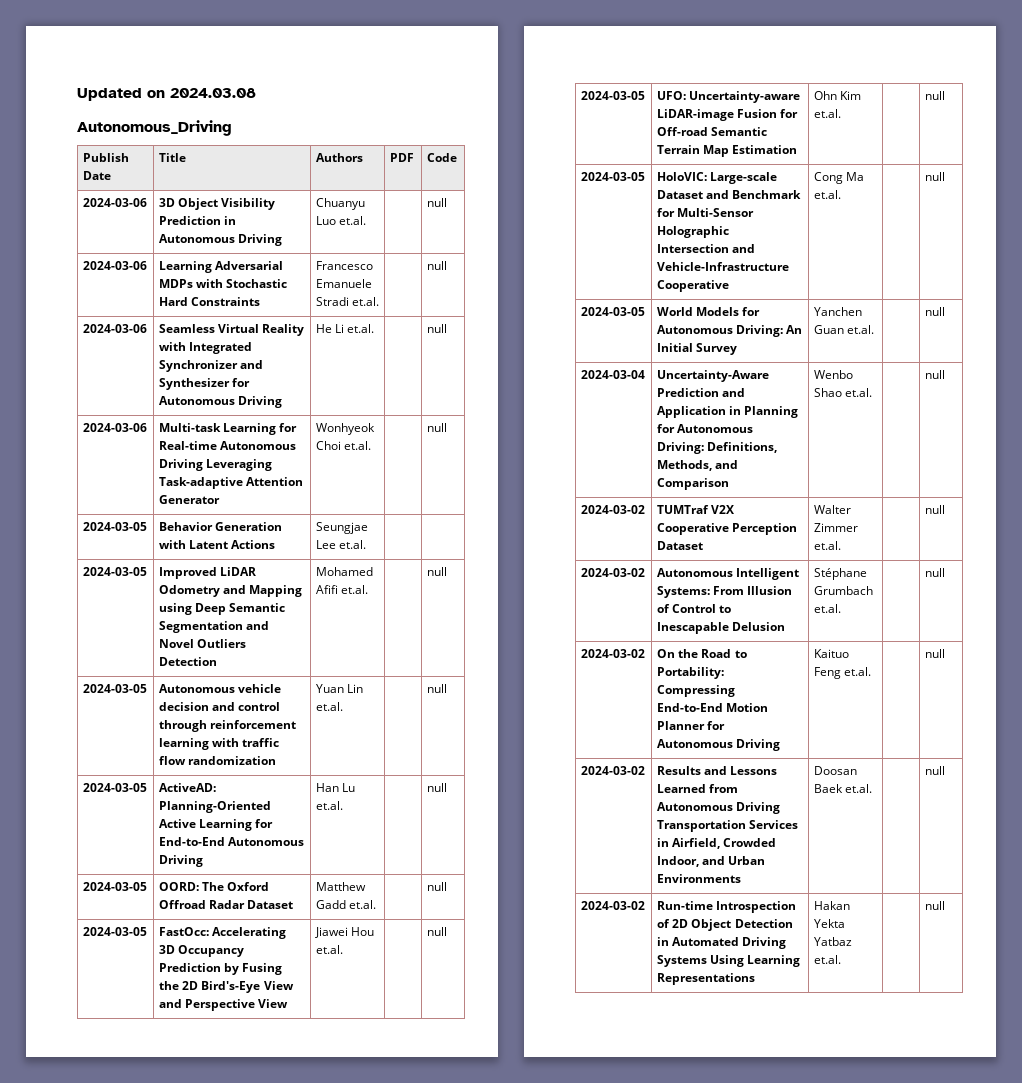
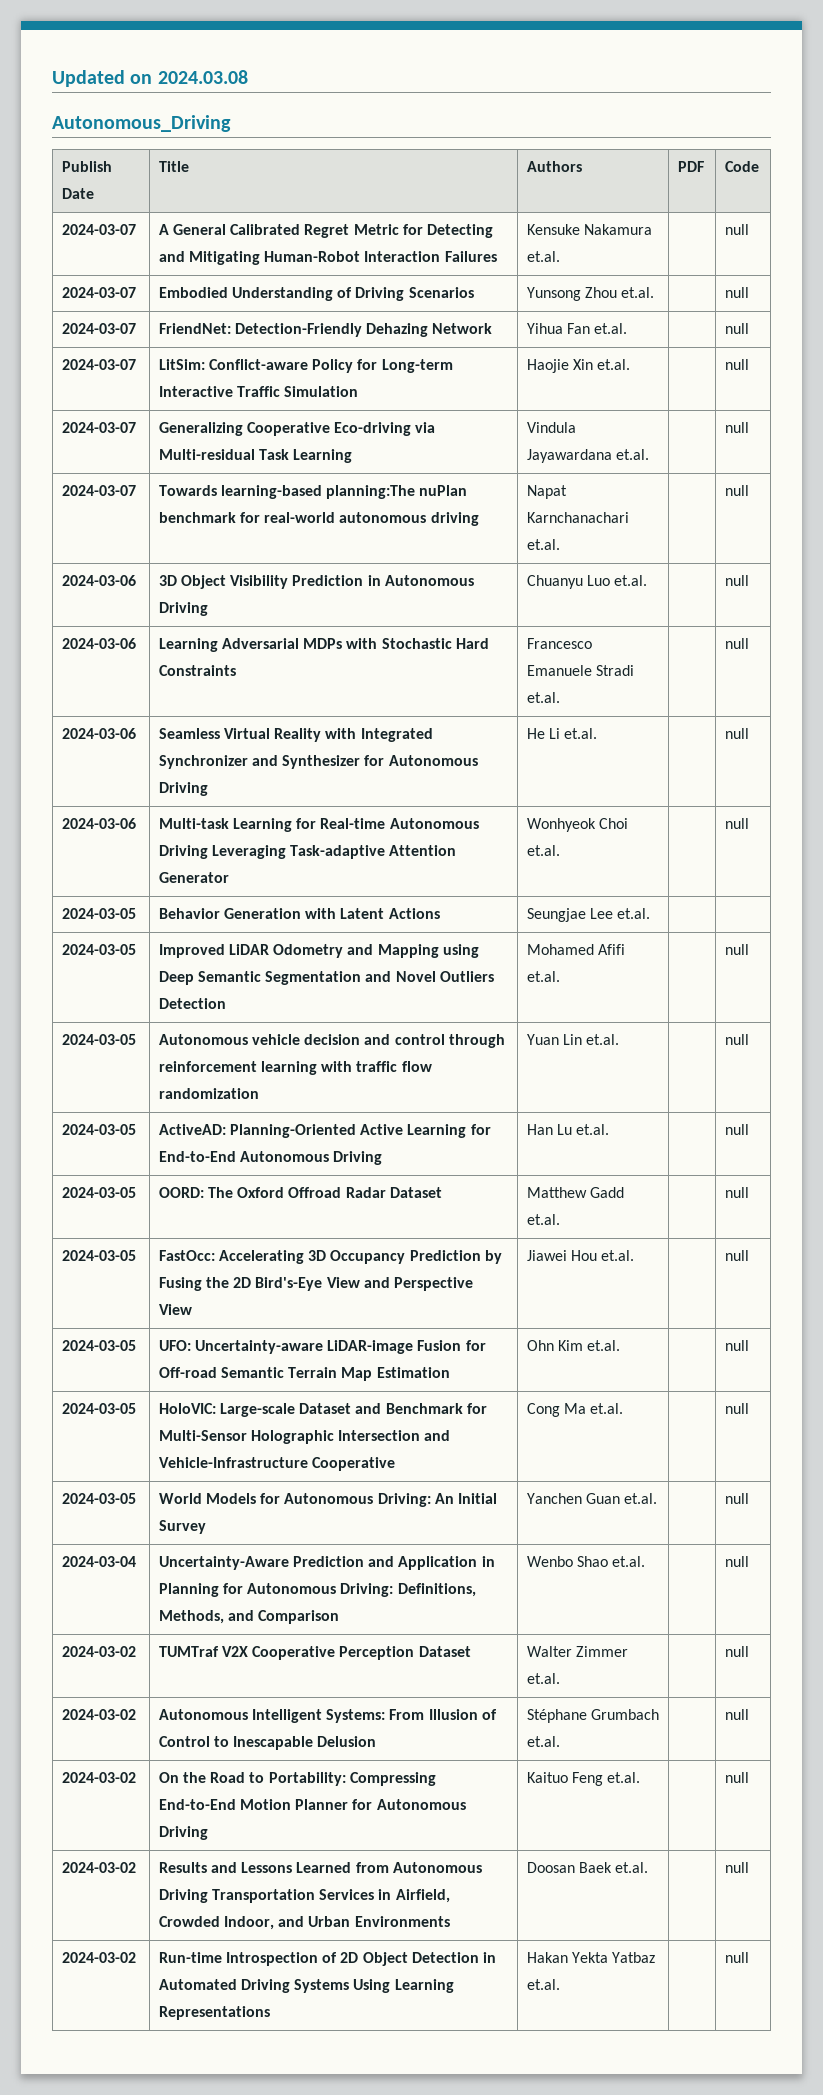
(457, 157) none -> [61,224,136,235] [158,224,493,238] [158,251,497,265] [526,224,652,235] [526,251,560,262] [724,224,749,235] [61,287,136,298] [158,287,474,301] [526,287,655,301] [724,287,749,298] [61,323,136,334] [158,323,493,337] [526,323,628,334] [724,323,749,334] [61,359,136,370] [158,359,453,373] [158,386,359,397] [526,359,631,373] [724,359,749,370] [61,422,136,433] [158,422,436,436] [158,449,353,463] [526,422,576,433] [526,449,649,463] [724,422,749,433] [61,485,136,496] [158,485,468,499] [158,512,479,526] [526,485,567,499] [526,512,629,523] [526,539,560,550] [724,485,749,496] // 2024-03-07 | A General Calibrated Regret Metric for Detecting and Mitigating Human-Robot Interaction Failures | Kensuke Nakamura et.al. | | null // 2024-03-07 | Embodied Understanding of Driving Scenarios | Yunsong Zhou et.al. | | null // 2024-03-07 | FriendNet: Detection-Friendly Dehazing Network | Yihua Fan et.al. | | null // 2024-03-07 | LitSim: Conflict-aware Policy for Long-term Interactive Traffic Simulation | Haojie Xin et.al. | | null // 2024-03-07 | Generalizing Cooperative Eco-driving via Multi-residual Task Learning | Vindula Jayawardana et.al. | | null // 2024-03-07 | Towards learning-based planning:The nuPlan benchmark for real-world autonomous driving | Napat Karnchanachari et.al. | | null

